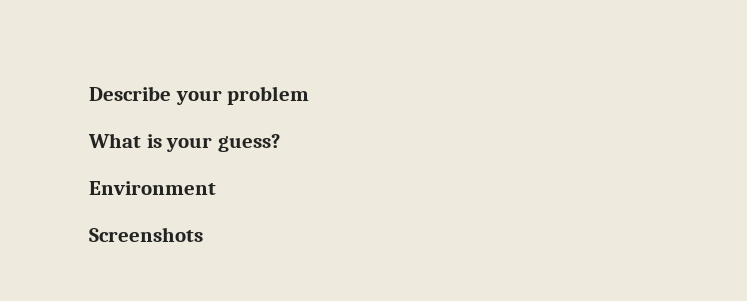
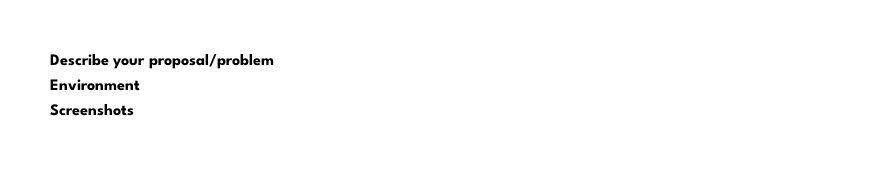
[227,86,310,105] [88,133,280,152] problem // What is your guess? -> [148,54,274,69] proposal/problem

